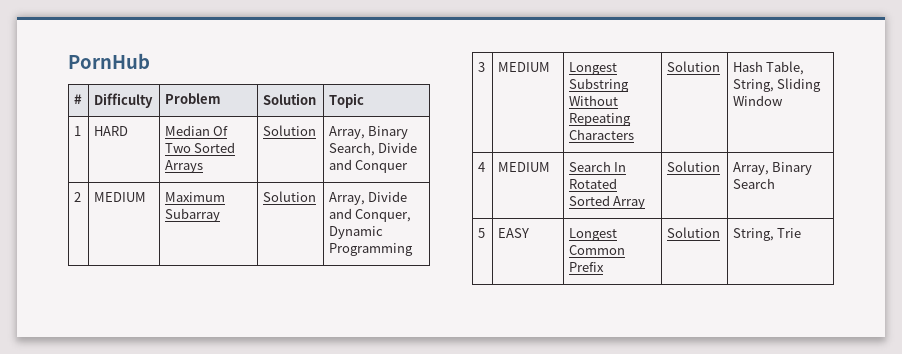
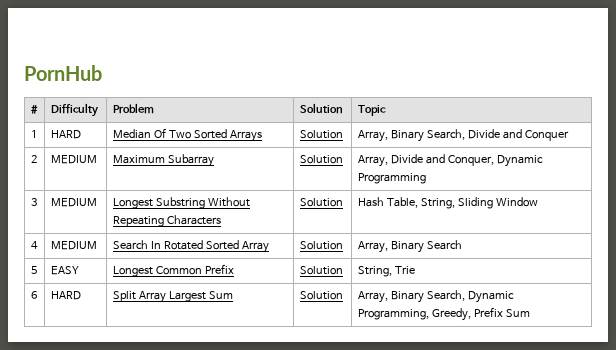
(802, 233) none -> [30,291,37,299] [50,291,81,300] [112,291,233,303] [299,291,343,300] [357,290,514,303] [357,307,530,321] // 6 | HARD | Split Array Largest Sum | Solution | Array, Binary Search, Dynamic Programming, Greedy, Prefix Sum

